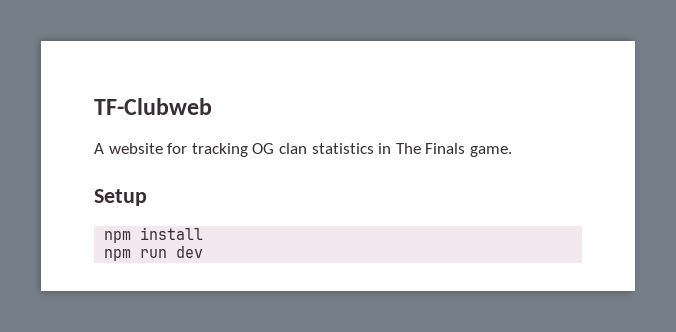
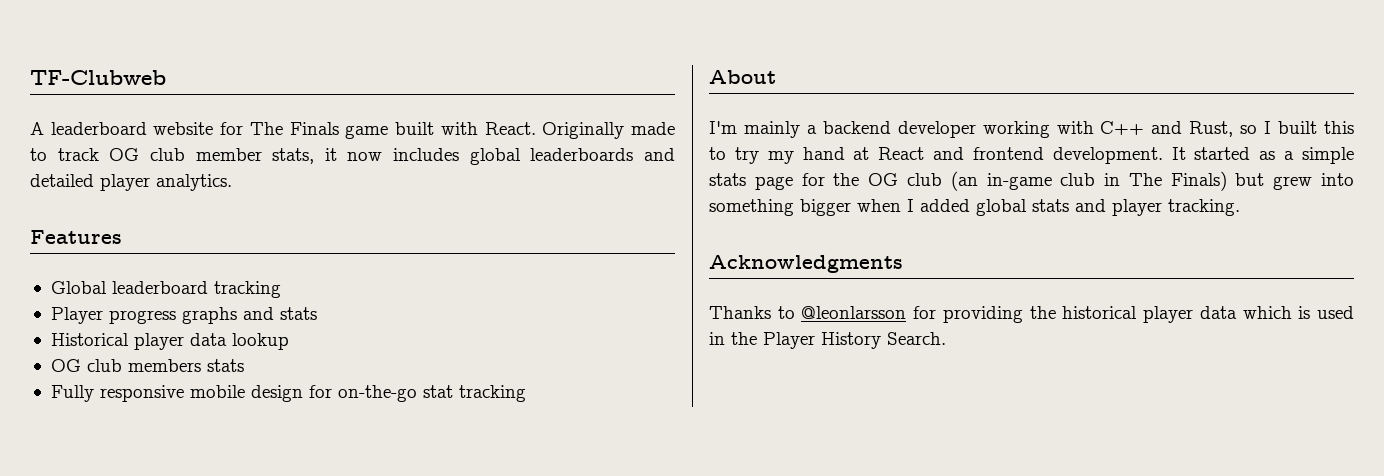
(104, 148) none -> [50,122,147,135] leaderboard
[191,143,512,157] [94,189,147,206] [104,227,204,243] [104,246,204,261] tracking OG clan statistics in The Finals game. // Setup // npm install // npm run dev -> [249,122,676,139] [30,148,675,165] [30,174,232,191] [30,230,122,244] [50,281,281,298] [50,307,317,324] [50,333,289,350] [50,359,244,372] [50,385,526,402] [709,70,776,84] [709,121,1354,138] [709,147,1354,164] [709,171,1354,191] [709,199,1240,216] [709,255,903,273] [709,306,1354,323] [709,332,946,349] The Finals game built with React. Originally made to track OG club member stats, it now includes global leaderboards and detailed player analytics. // Features // Global leaderboard tracking // Player progress graphs and stats // Historical player data lookup // OG club members stats // Fully responsive mobile design for on-the-go stat tracking // About // I'm mainly a backend developer working with C++ and Rust, so I built this to try my hand at React and frontend development. It started as a simple stats page for the OG club (an in-game club in The Finals) but grew into something bigger when I added global stats and player tracking. // Acknowledgments // Thanks to @leonlarsson for providing the historical player data which is used in the Player History Search.

